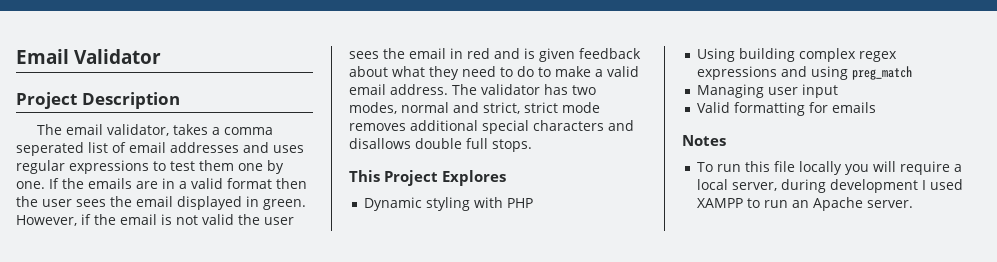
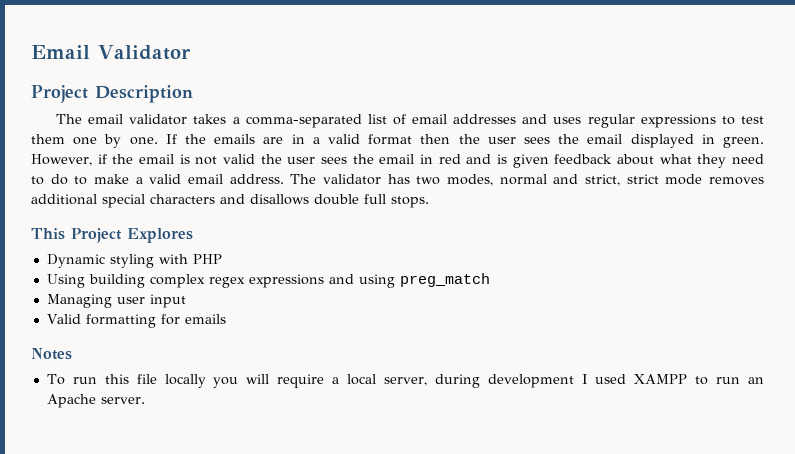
[106,124,169,136] validator, -> [129,114,188,125] validator
[223,127,273,135] [16,142,84,156] comma seperated -> [245,114,362,128] comma-separated

